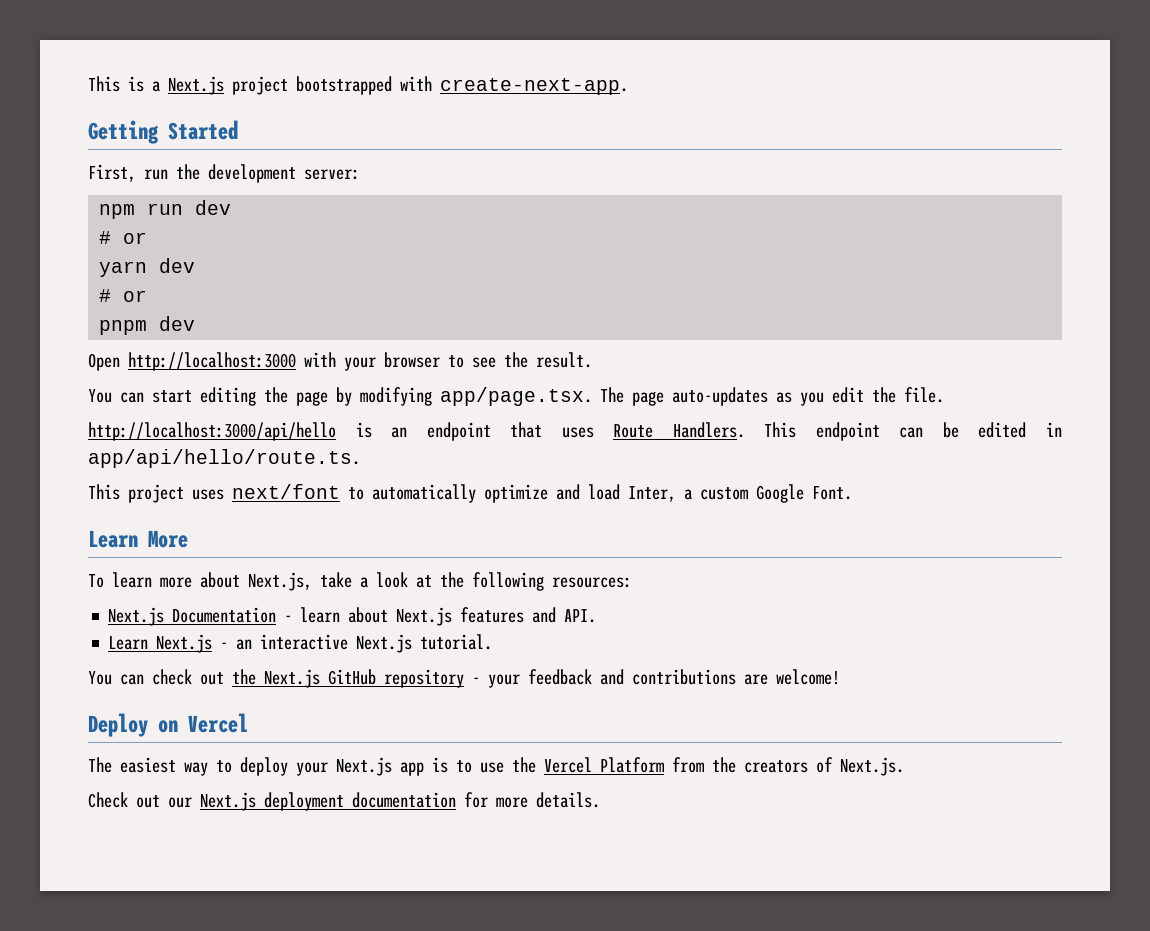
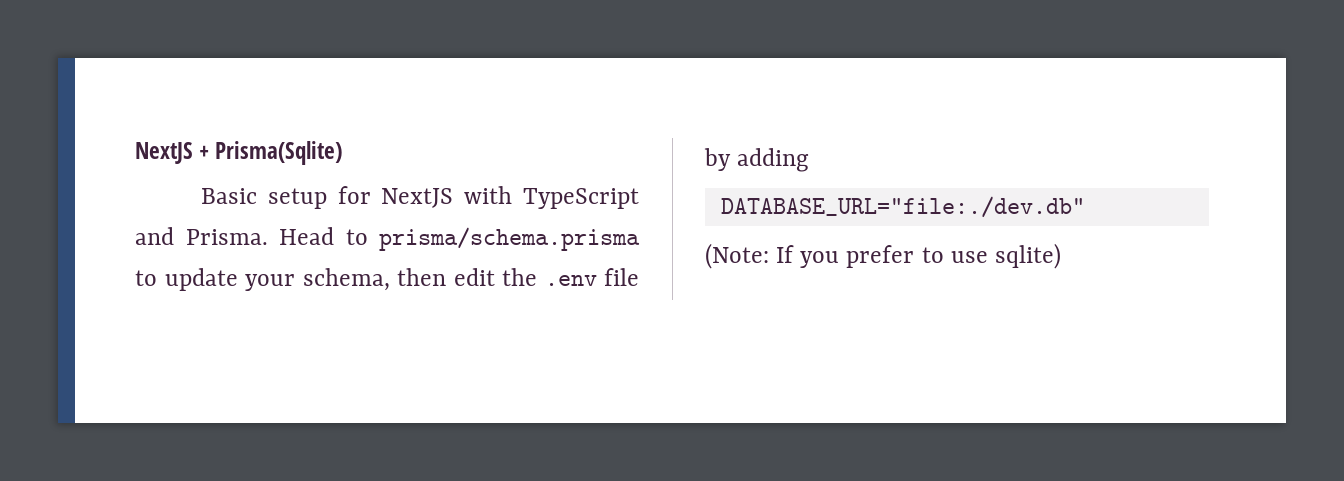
[88,76,628,95] [88,120,238,144] [88,164,360,183] [99,200,232,219] [99,231,148,244] [99,258,196,277] [99,289,148,302] [99,316,196,335] [88,352,592,371] [88,387,944,406] [88,422,1062,441] [88,449,360,468] [88,484,852,503] [88,530,188,548] [88,572,632,591] [108,607,597,626] [108,634,493,653] [88,669,840,688] [88,713,248,737] [88,757,904,776] [88,792,600,811] This is a Next.js project bootstrapped with create-next-app. // Getting Started // First, run the development server: // npm run dev // # or // yarn dev // # or // pnpm dev // Open http://localhost:3000 with your browser to see the result. // You can start editing the page by modifying app/page.tsx. The page auto-updates as you edit the file. // http://localhost:3000/api/hello is an endpoint that uses Route Handlers. This endpoint can be edited in app/api/hello/route.ts. // This project uses next/font to automatically optimize and load Inter, a custom Google Font. // Learn More // To learn more about Next.js, take a look at the following resources: // Next.js Documentation - learn about Next.js features and API. // Learn Next.js - an interactive Next.js tutorial. // You can check out the Next.js GitHub repository - your feedback and contributions are welcome! // Deploy on Vercel // The easiest way to deploy your Next.js app is to use the Vercel Platform from the creators of Next.js. // Check out our Next.js deployment documentation for more details. -> [135,141,343,165] [201,186,639,209] [135,227,640,251] [135,268,639,291] [704,148,810,172] [720,196,1085,218] [705,243,1061,269] NextJS + Prisma(Sqlite) // Basic setup for NextJS with TypeScript and Prisma. Head to prisma/schema.prisma to update your schema, then edit the .env file by adding // DATABASE_URL="file:./dev.db" // (Note: If you prefer to use sqlite)

